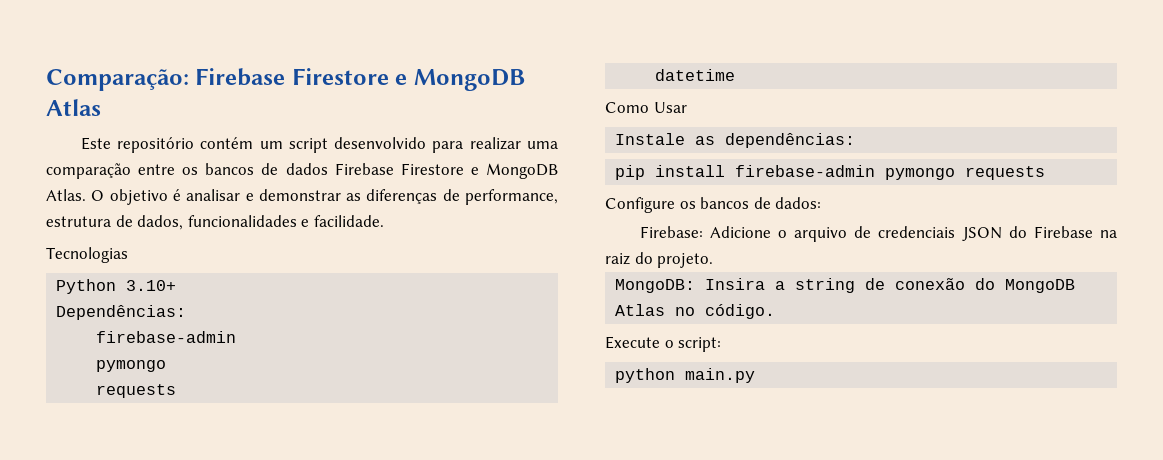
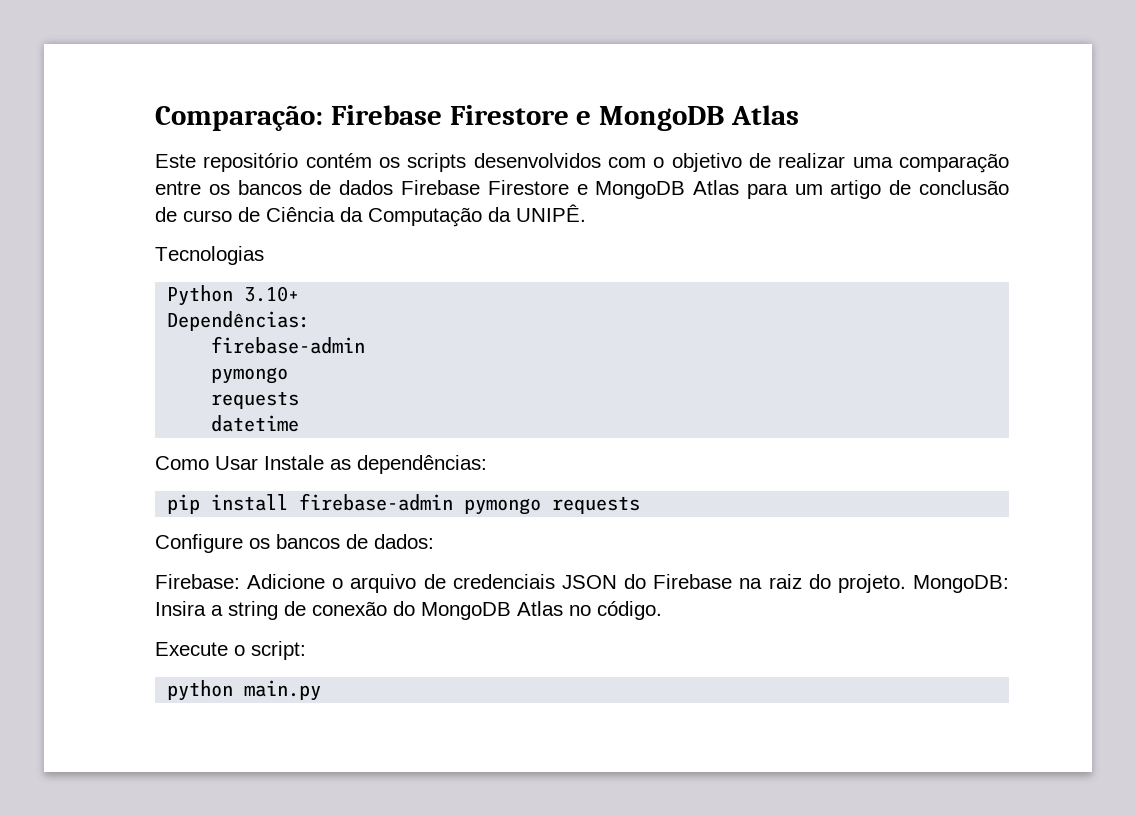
[259,137,464,153] um script desenvolvido para -> [379,153,771,172] os scripts desenvolvidos com o objetivo de
[46,189,558,205] [46,215,384,230] Atlas. O objetivo é analisar e demonstrar as diferenças de performance, estrutura de dados, funcionalidades e facilidade. -> [693,180,1010,199] [155,204,586,227] Atlas para um artigo de conclusão de curso de Ciência da Computação da UNIPÊ.
(687, 107) // -> (258, 463) none
(714, 260) // -> (906, 583) none

